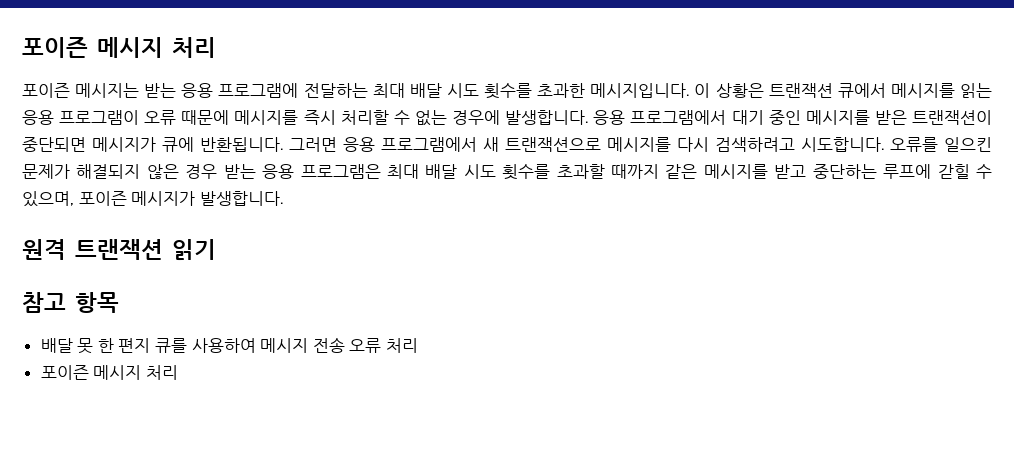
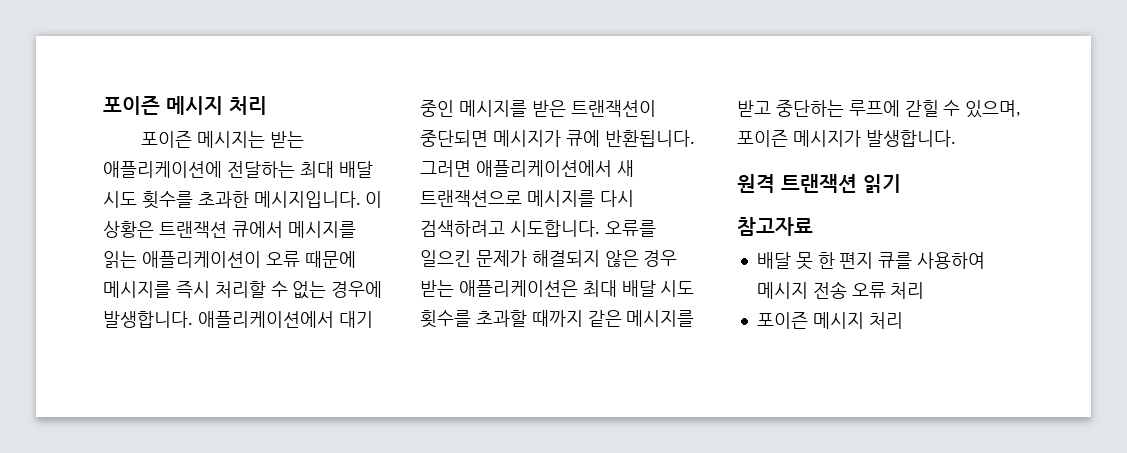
[181,83,299,98] 응용 프로그램에 -> [103,161,222,178] 애플리케이션에
[22,110,140,125] 응용 프로그램이 -> [141,251,261,268] 애플리케이션이
[593,110,727,125] 응용 프로그램에서 -> [197,311,334,328] 애플리케이션에서
[343,137,477,152] 응용 프로그램에서 -> [475,160,612,177] 애플리케이션에서
[262,164,381,179] 응용 프로그램은 -> [458,280,578,297] 애플리케이션은
[22,292,119,313] 참고 항목 -> [737,217,813,236] 참고자료

